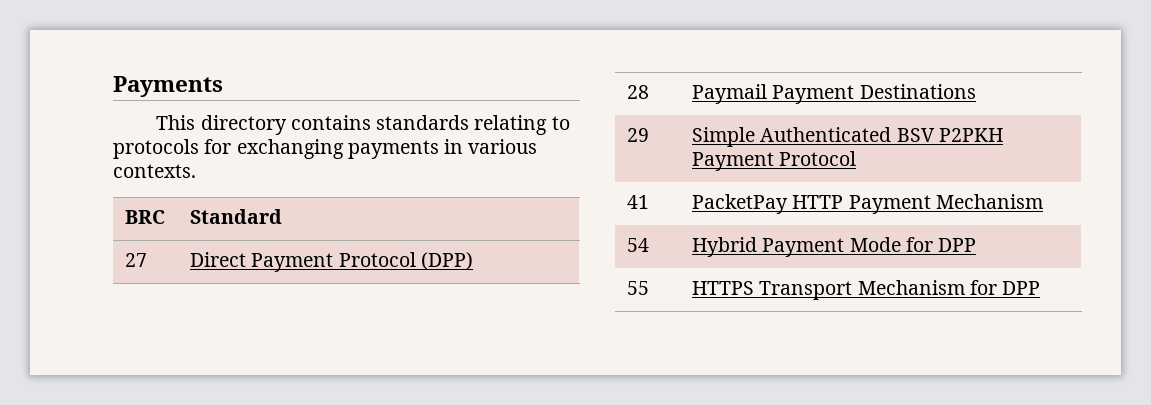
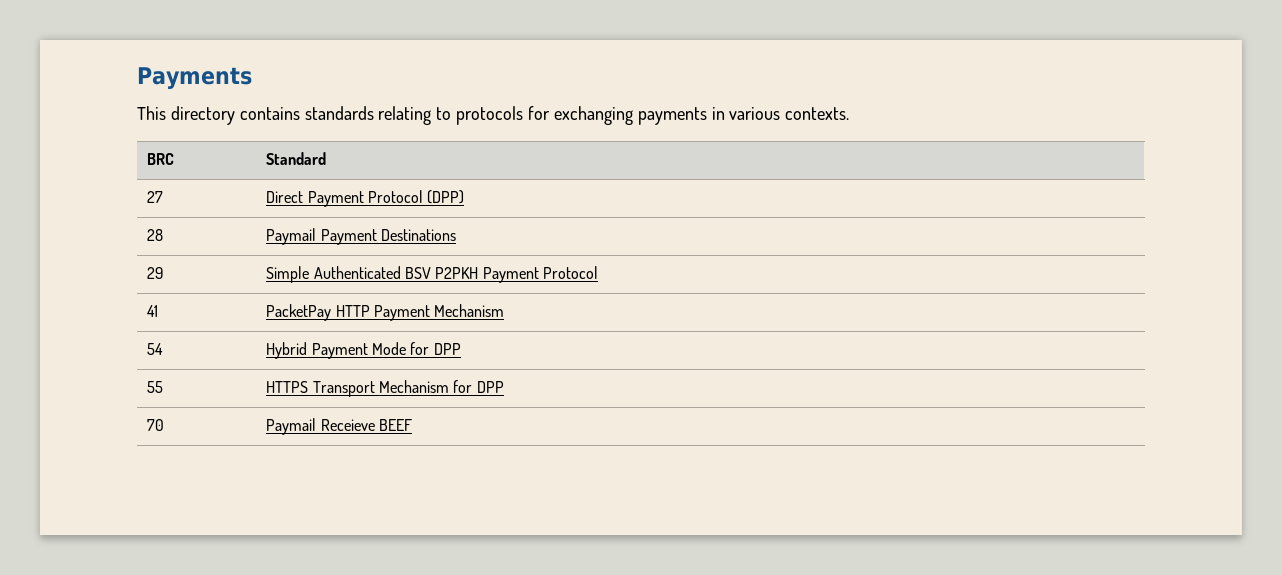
(1041, 288) none -> [147,419,165,431] [266,418,412,435] // 70 | Paymail Receieve BEEF

